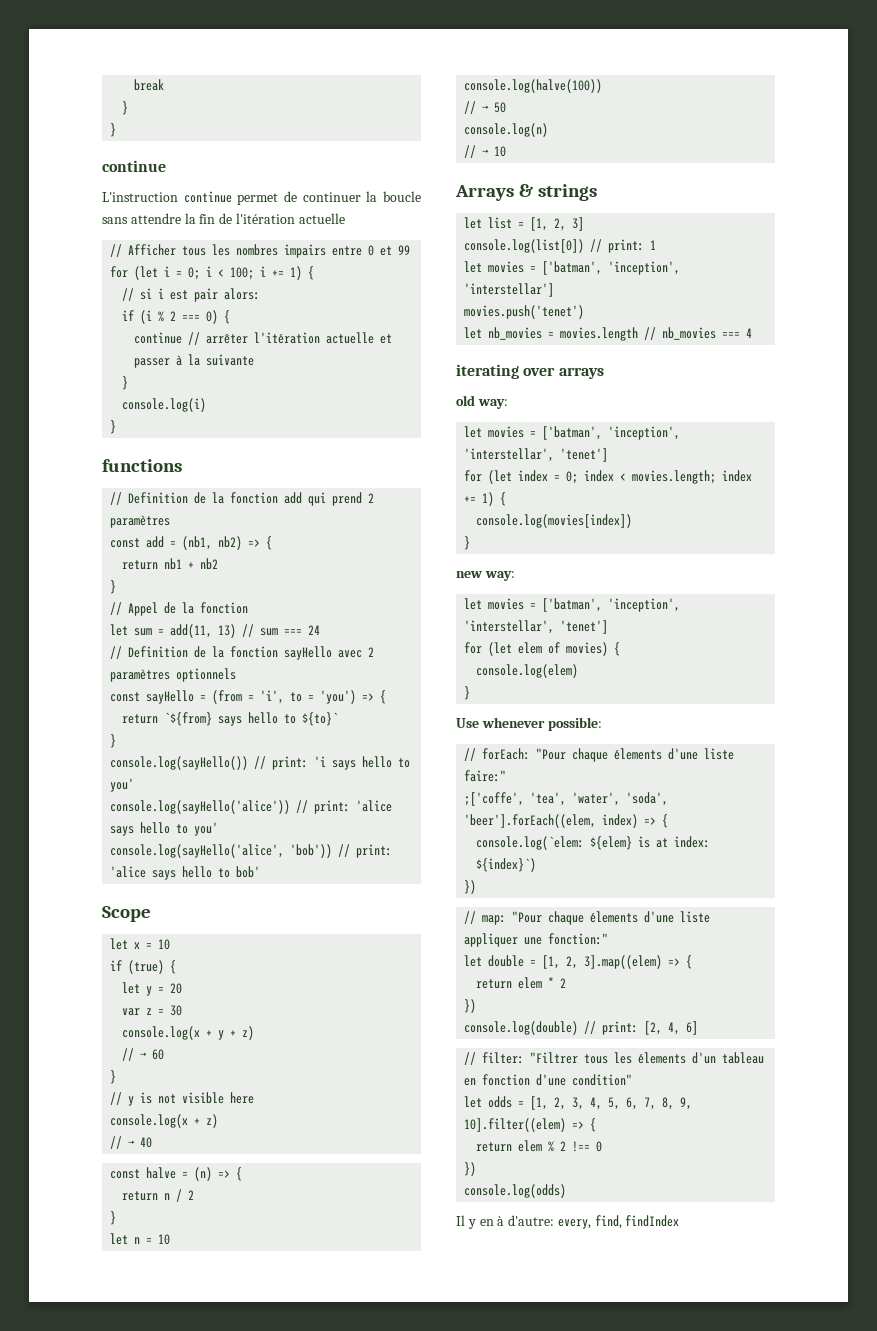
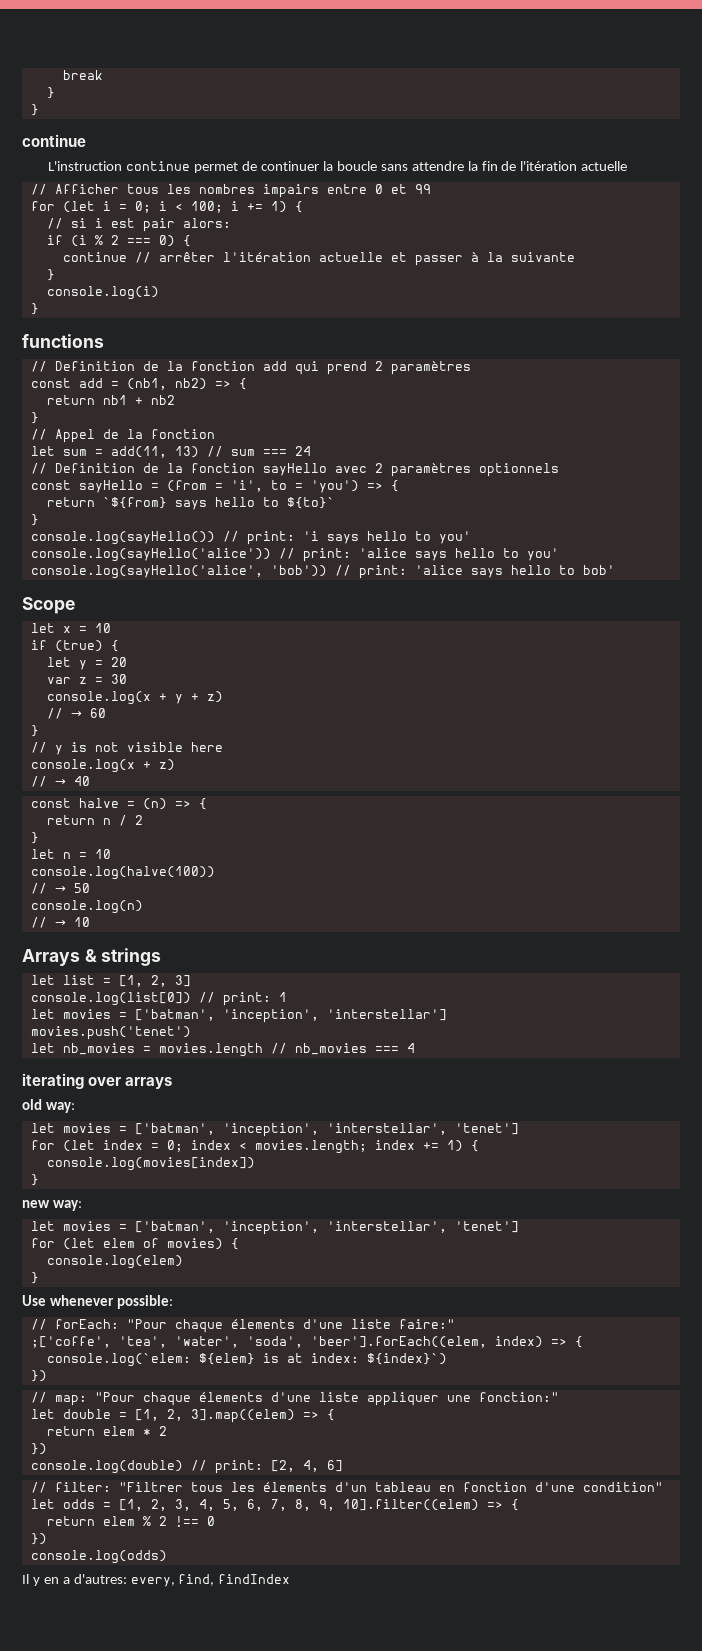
[497,1215,555,1226] à d'autre: -> [62,1574,127,1584] a d'autres:

